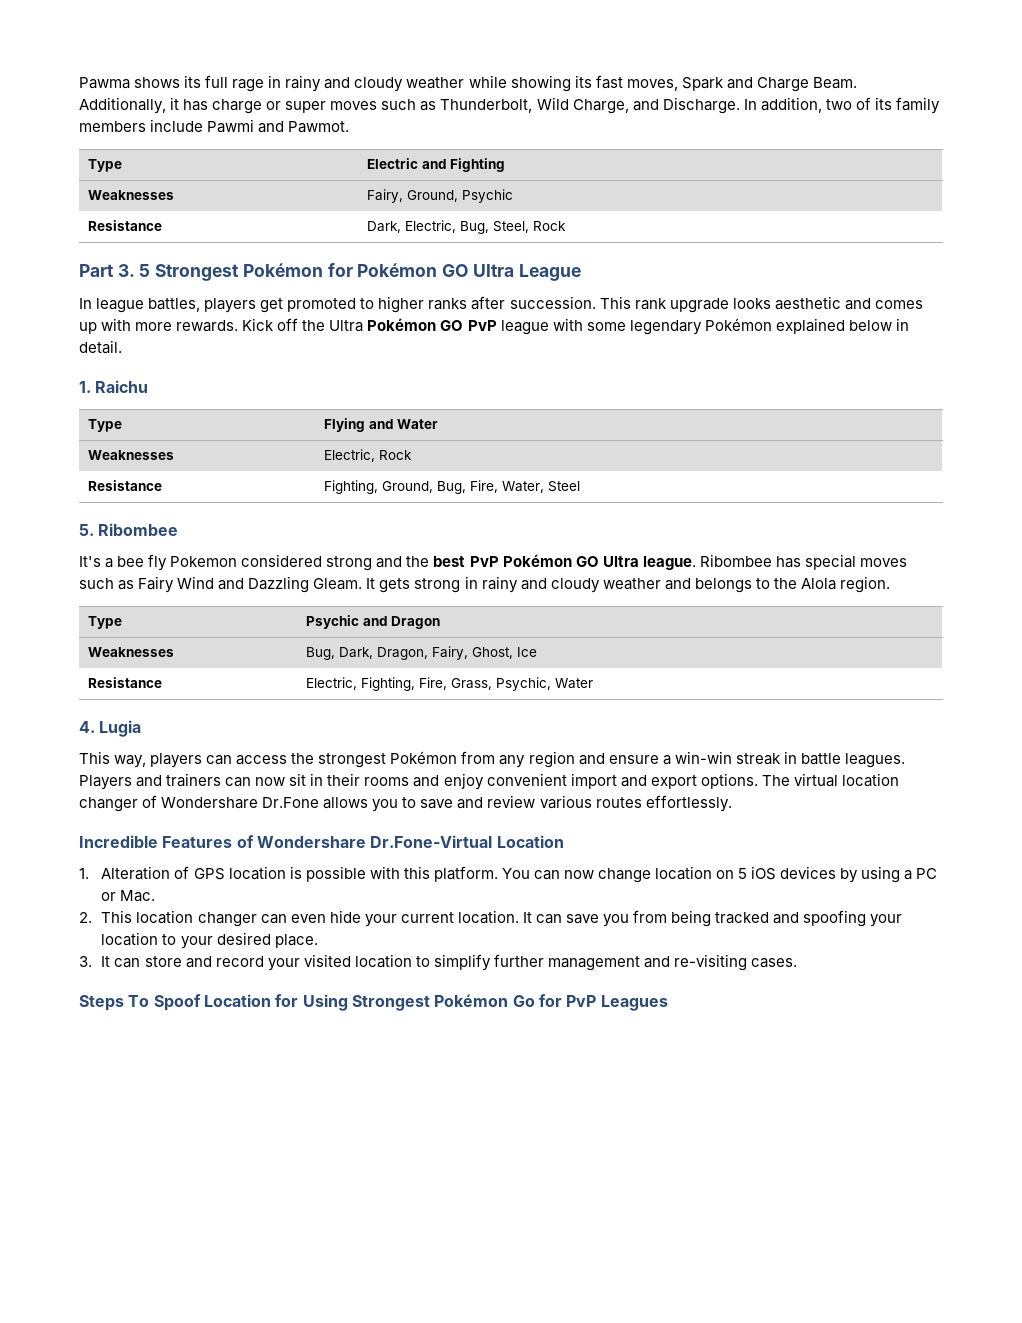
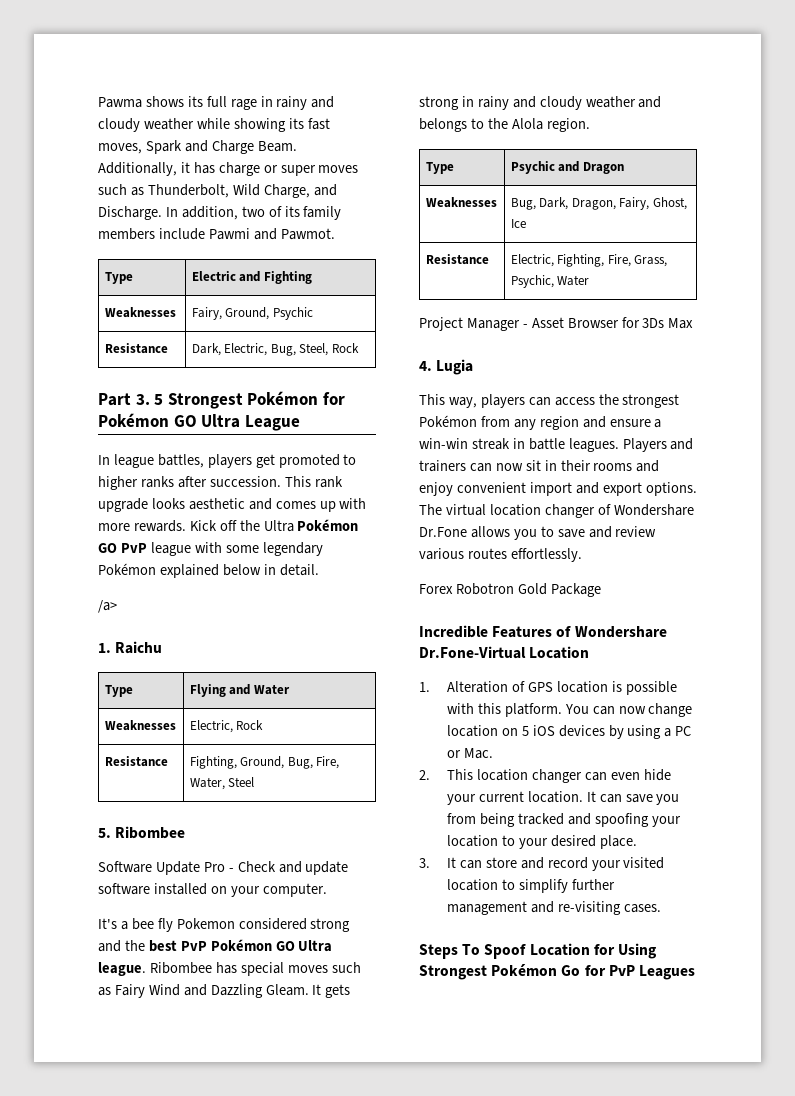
(122, 347) none -> [98,600,117,613] // /a>
(179, 529) none -> [98,861,349,875] [98,883,327,897] // Software Update Pro - Check and update software installed on your computer.
(594, 683) none -> [419,317,694,331] // Project Manager - Asset Browser for 3Ds Max
(732, 803) none -> [419,583,601,597] // Forex Robotron Gold Package

